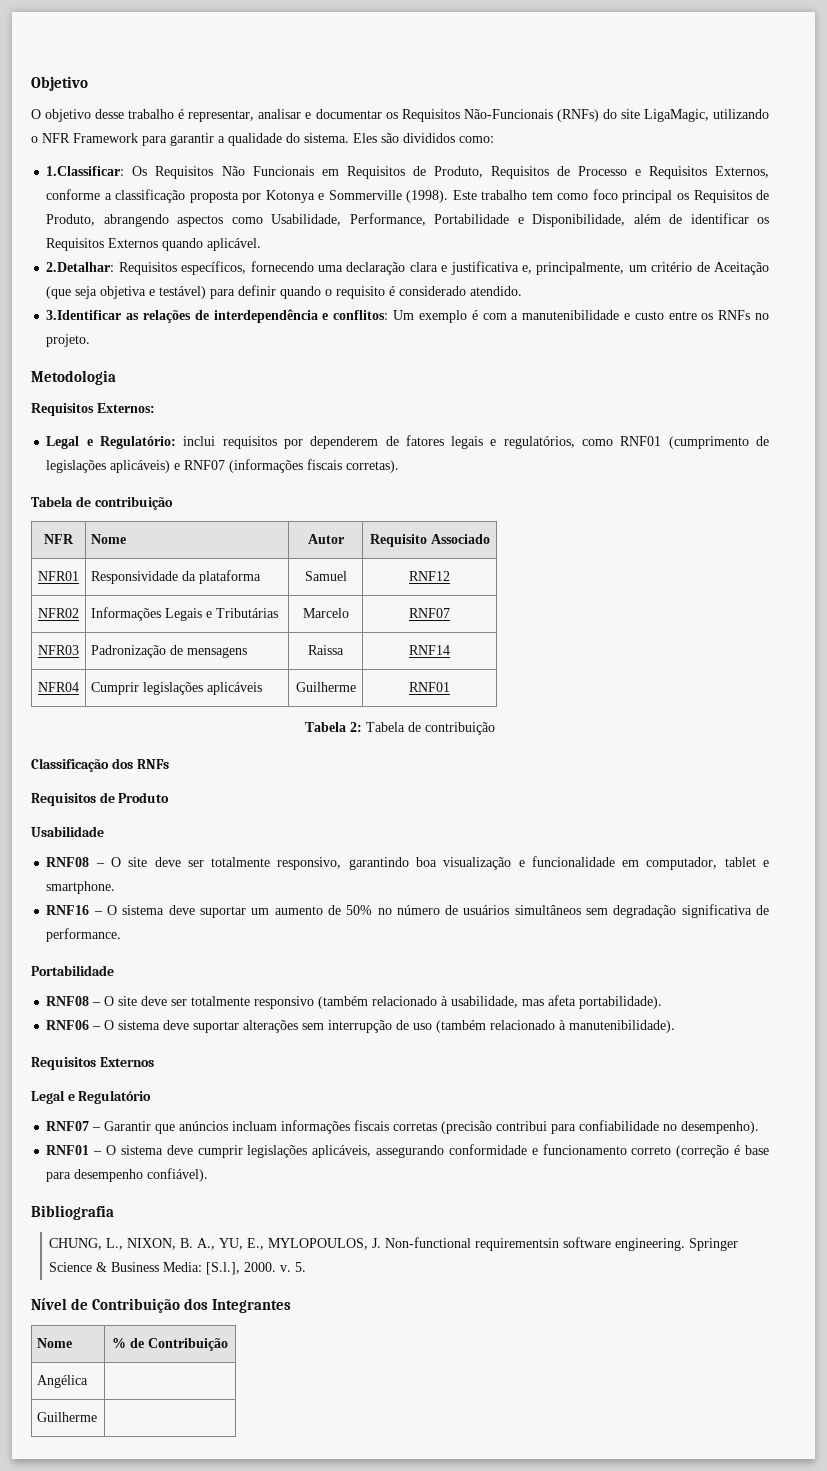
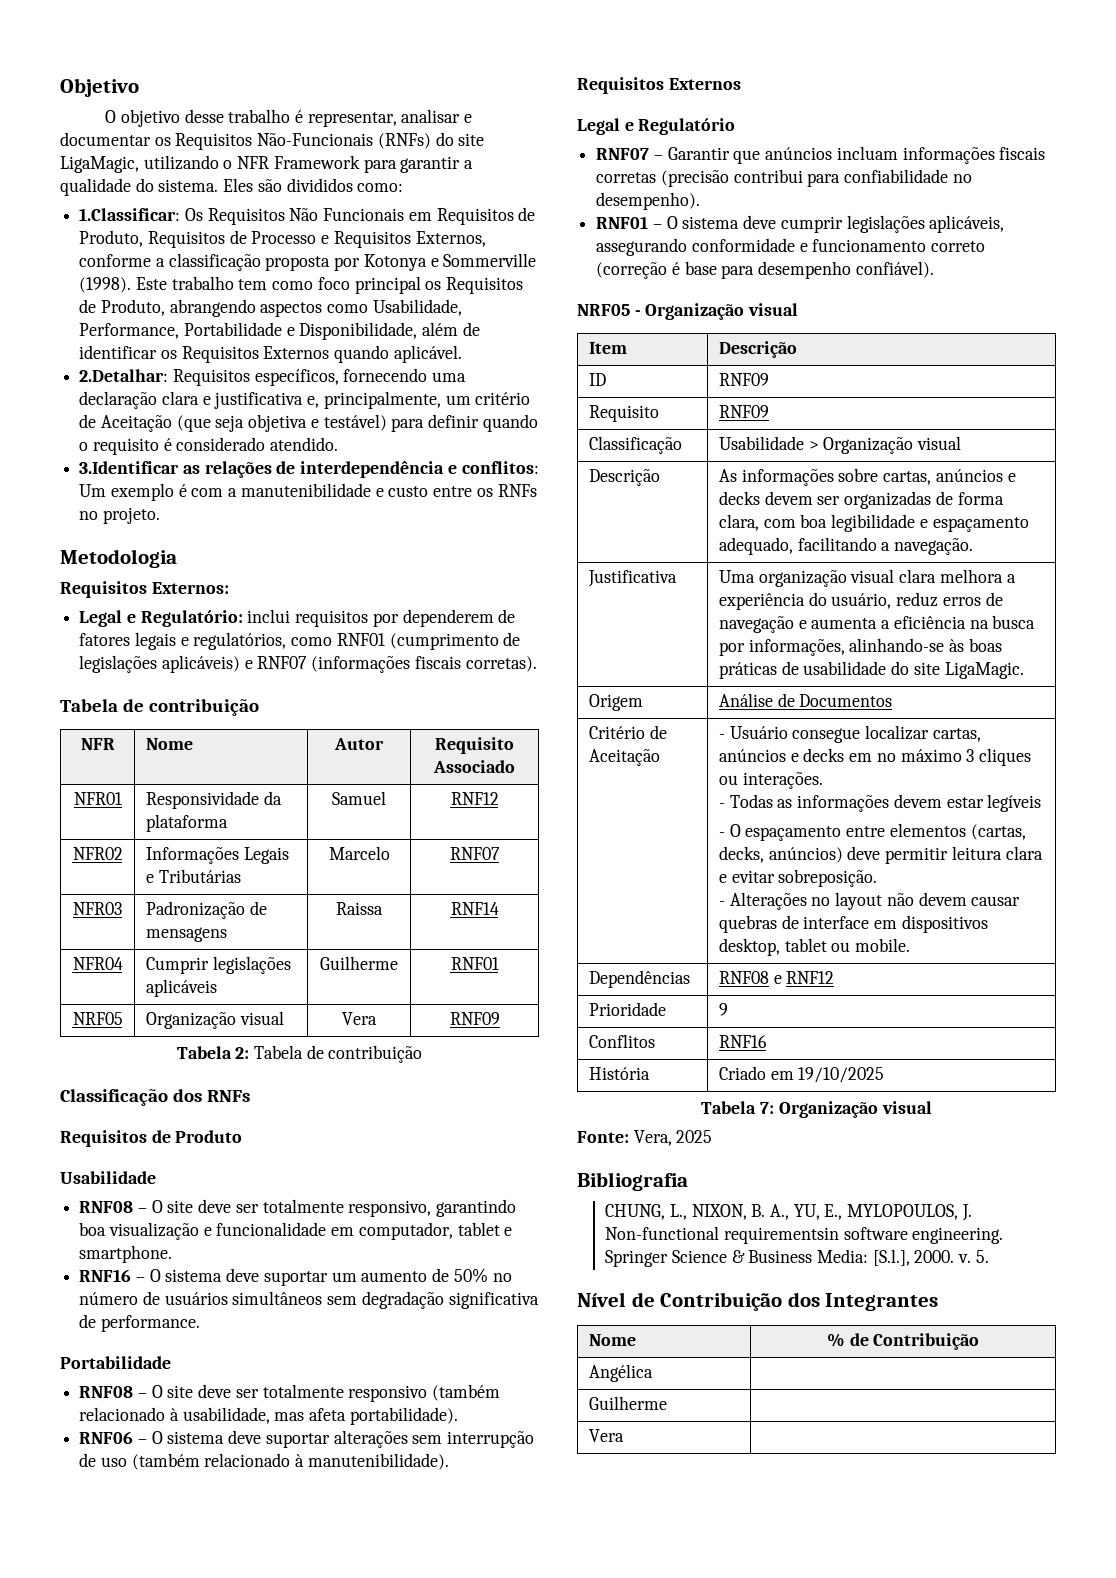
(450, 687) none -> [72,1012,123,1025] [145,1011,284,1029] [342,1012,377,1025] [449,1012,500,1025] // NRF05 | Organização visual | Vera | RNF09
(209, 1175) none -> [577,303,799,320] [588,342,627,354] [718,341,797,358] [588,373,606,386] [718,373,769,386] [588,405,659,422] [718,405,769,418] [588,436,682,454] [718,436,962,454] [588,469,660,486] [718,468,1016,486] [718,491,1004,509] [718,514,1029,532] [718,537,974,555] [587,570,677,587] [718,569,1016,587] [718,592,1003,610] [718,615,1036,633] [718,638,1002,656] [718,661,1024,679] [588,694,643,711] [718,693,893,707] [588,725,667,739] [588,749,660,766] [718,725,981,743] [718,748,1032,766] [718,772,823,789] [718,794,1042,812] [718,823,1026,841] [718,846,1043,864] [718,869,878,887] [718,892,1021,910] [718,915,988,933] [718,938,911,956] [588,970,690,988] [718,971,835,984] [588,1002,666,1016] [718,1003,728,1016] [588,1034,655,1048] [718,1035,767,1048] [588,1067,650,1080] [718,1066,885,1083] [701,1101,932,1118] [577,1130,713,1146] // NRF05 - Organização visual // Item | Descrição // ID | RNF09 // Requisito | RNF09 // Classificação | Usabilidade > Organização visual // Descrição | As informações sobre cartas, anúncios e decks devem ser organizadas de forma clara, com boa legibilidade e espaçamento adequado, facilitando a navegação. // Justificativa | Uma organização visual clara melhora a experiência do usuário, reduz erros de navegação e aumenta a eficiência na busca por informações, alinhando-se às boas práticas de usabilidade do site LigaMagic. // Origem | Análise de Documentos // Critério de Aceitação | - Usuário consegue localizar cartas, anúncios e decks em no máximo 3 cliques ou interações. // - Todas as informações devem estar legíveis // - O espaçamento entre elementos (cartas, decks, anúncios) deve permitir leitura clara e evitar sobreposição. // - Alterações no layout não devem causar quebras de interface em dispositivos desktop, tablet ou mobile. // Dependências | RNF08 e RNF12 // Prioridade | 9 // Conflitos | RNF16 // História | Criado em 19/10/2025 // Tabela 7: Organização visual // Fonte: Vera, 2025
(98, 1417) none -> [588,1429,624,1442] // Vera |

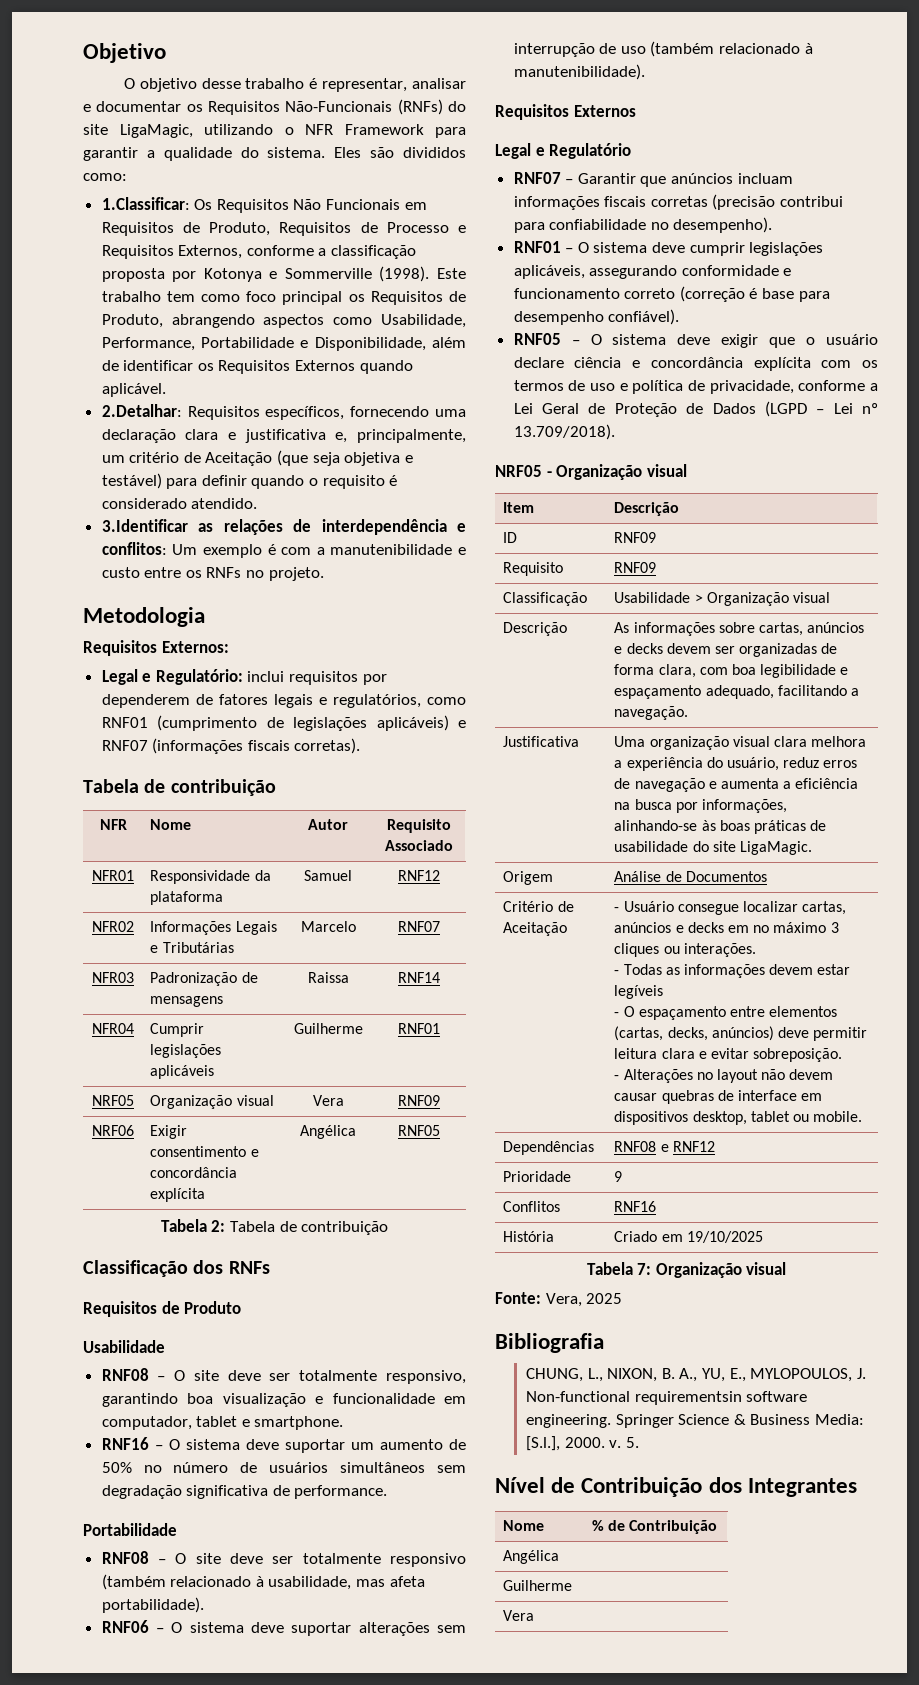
(500, 1018) none -> [92,1125,134,1136] [150,1125,188,1139] [150,1146,259,1157] [150,1167,238,1178] [150,1188,206,1202] [300,1125,356,1139] [397,1125,440,1136] // NRF06 | Exigir consentimento e concordância explícita | Angélica | RNF05
(934, 269) none -> [513,333,878,348] [513,357,878,371] [513,380,878,394] [513,401,878,417] [513,424,615,440] // RNF05 – O sistema deve exigir que o usuário declare ciência e concordância explícita com os termos de uso e política de privacidade, conforme a Lei Geral de Proteção de Dados (LGPD – Lei nº 13.709/2018).

